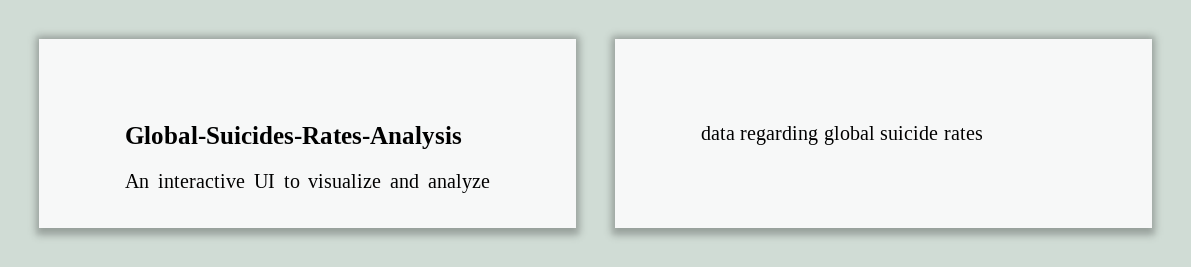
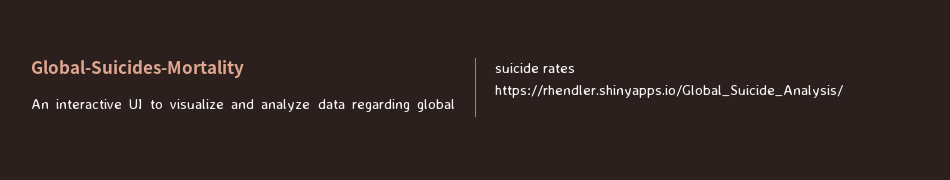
[125,126,462,149] Global-Suicides-Rates-Analysis -> [31,60,244,78] Global-Suicides-Mortality
(983, 134) none -> [495,85,843,98] https://rhendler.shinyapps.io/Global_Suicide_Analysis/

